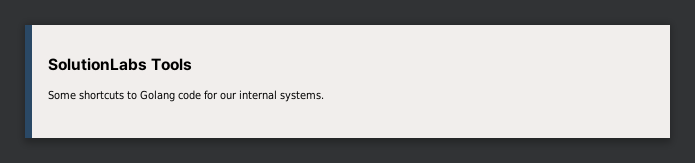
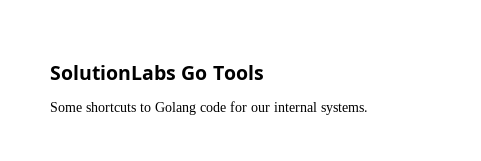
(147, 64) none -> [181,66,208,80] Go

